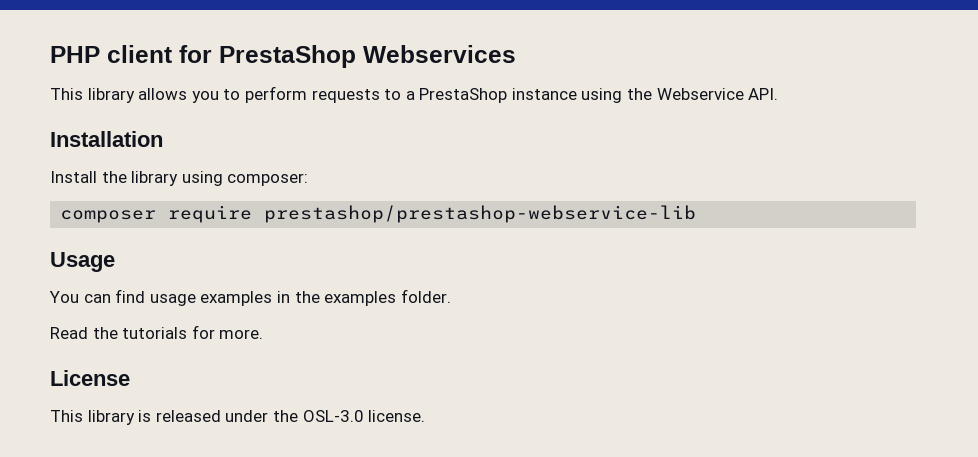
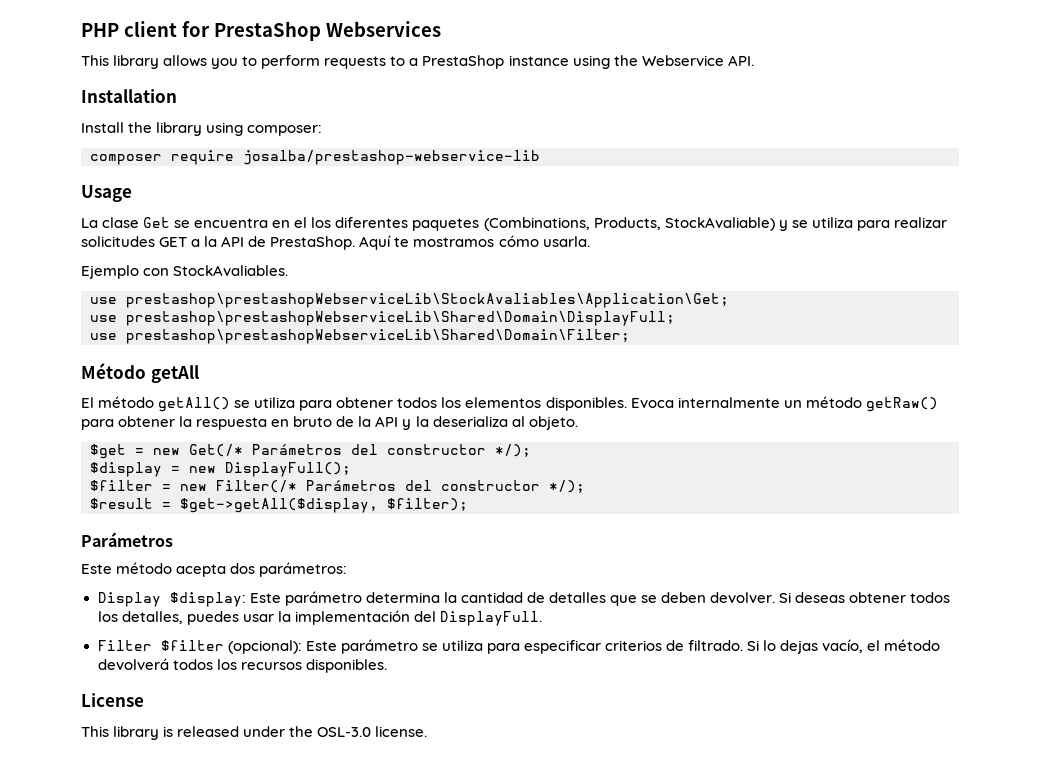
[264,205,697,223] prestashop/prestashop-webservice-lib -> [243,150,540,165] josalba/prestashop-webservice-lib
[49,289,451,306] [50,325,264,339] You can find usage examples in the examples folder. // Read the tutorials for more. -> [81,217,947,231] [81,235,590,250] [81,265,289,279] [90,293,729,308] [90,311,675,326] [90,329,630,344] [81,363,199,383] [81,396,938,412] [81,416,578,430] [90,444,531,459] [90,462,351,477] [90,480,585,493] [90,498,468,513] [81,532,173,547] [81,562,348,577] [97,591,951,607] [97,610,542,626] [97,639,941,654] [97,658,387,673] La clase Get se encuentra en el los diferentes paquetes (Combinations, Products, StockAvaliable) y se utiliza para realizar solicitudes GET a la API de PrestaShop. Aquí te mostramos cómo usarla. // Ejemplo con StockAvaliables. // use prestashop\prestashopWebserviceLib\StockAvaliables\Application\Get; // use prestashop\prestashopWebserviceLib\Shared\Domain\DisplayFull; // use prestashop\prestashopWebserviceLib\Shared\Domain\Filter; // Método getAll // El método getAll() se utiliza para obtener todos los elementos disponibles. Evoca internalmente un método getRaw() para obtener la respuesta en bruto de la API y la deserializa al objeto. // $get = new Get(/* Parámetros del constructor */); // $display = new DisplayFull(); // $filter = new Filter(/* Parámetros del constructor */); // $result = $get->getAll($display, $filter); // Parámetros // Este método acepta dos parámetros: // Display $display: Este parámetro determina la cantidad de detalles que se deben devolver. Si deseas obtener todos los detalles, puedes usar la implementación del DisplayFull. // Filter $filter (opcional): Este parámetro se utiliza para especificar criterios de filtrado. Si lo dejas vacío, el método devolverá todos los recursos disponibles.

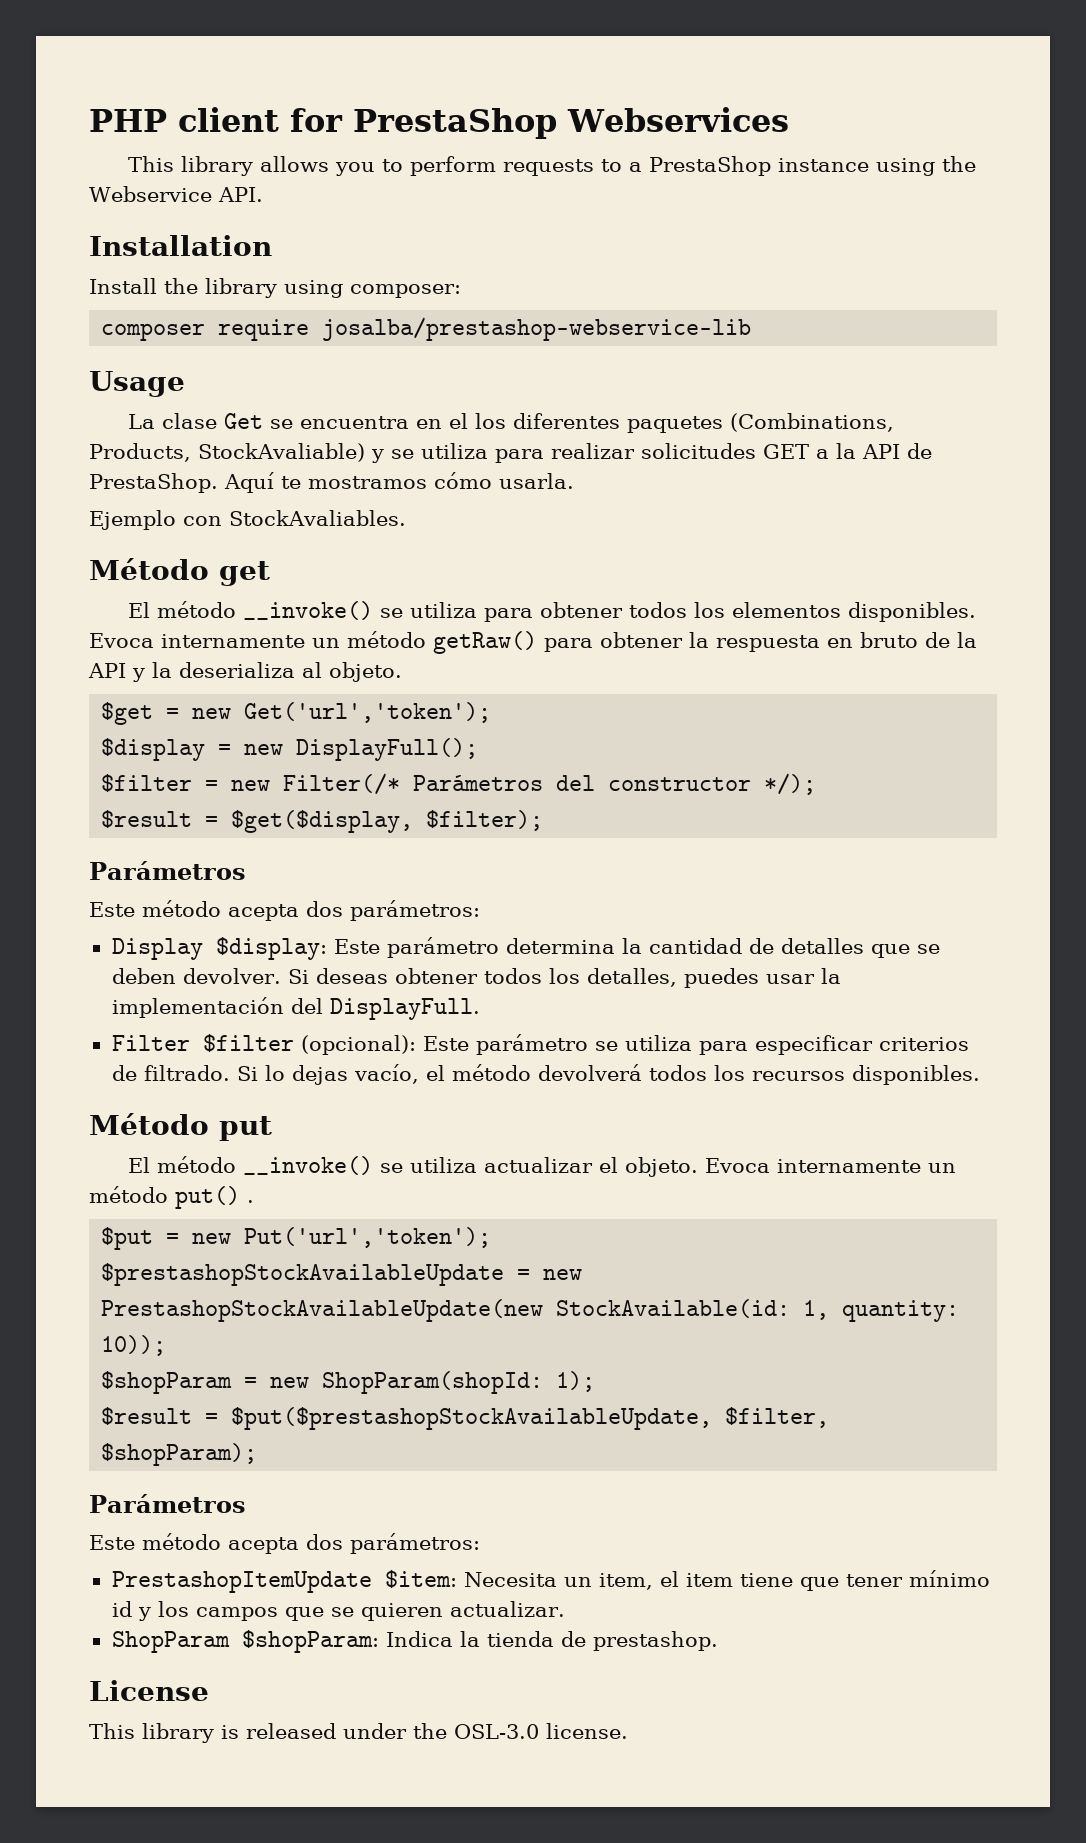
[90,293,729,308] [90,311,675,326] [90,329,630,344] [81,363,199,383] [81,396,231,412] // use prestashop\prestashopWebserviceLib\StockAvaliables\Application\Get; // use prestashop\prestashopWebserviceLib\Shared\Domain\DisplayFull; // use prestashop\prestashopWebserviceLib\Shared\Domain\Filter; // Método getAll // El método getAll() -> [89,558,270,586] [127,601,373,620] // Método get // El método __invoke()
[677,397,780,408] internalmente -> [161,634,305,648] internamente
[189,444,531,457] Get(/* Parámetros del constructor */); -> [244,702,492,723] Get('url','token');
[180,498,378,513] $get->getAll($display, -> [231,810,414,833] $get($display,
(387, 666) none -> [89,1113,272,1141] [127,1156,956,1177] [89,1186,254,1209] [101,1227,492,1250] [101,1263,583,1286] [101,1299,960,1322] [101,1335,167,1356] [101,1371,596,1394] [101,1407,830,1430] [101,1443,258,1466] [89,1494,246,1513] [89,1533,480,1554] [111,1570,990,1593] [111,1601,565,1621] [111,1630,718,1653] // Método put // El método __invoke() se utiliza actualizar el objeto. Evoca internamente un método put() . // $put = new Put('url','token'); // $prestashopStockAvailableUpdate = new PrestashopStockAvailableUpdate(new StockAvailable(id: 1, quantity: 10)); // $shopParam = new ShopParam(shopId: 1); // $result = $put($prestashopStockAvailableUpdate, $filter, $shopParam); // Parámetros // Este método acepta dos parámetros: // PrestashopItemUpdate $item: Necesita un item, el item tiene que tener mínimo id y los campos que se quieren actualizar. // ShopParam $shopParam: Indica la tienda de prestashop.

